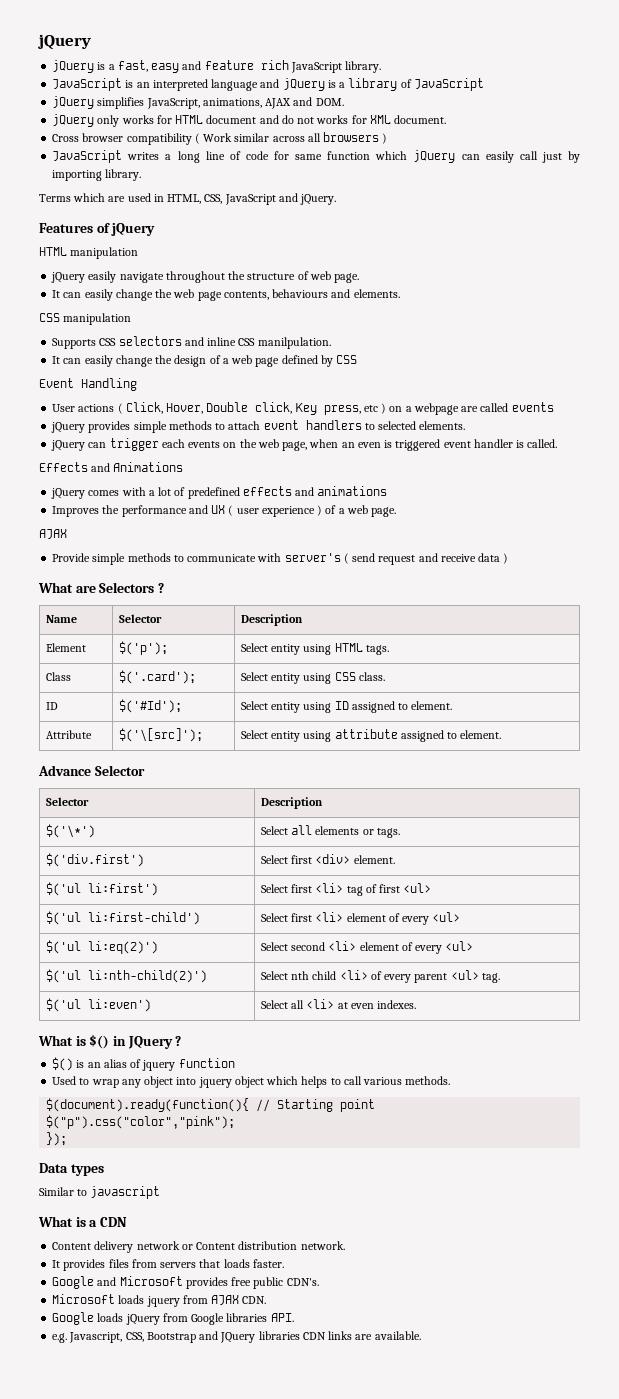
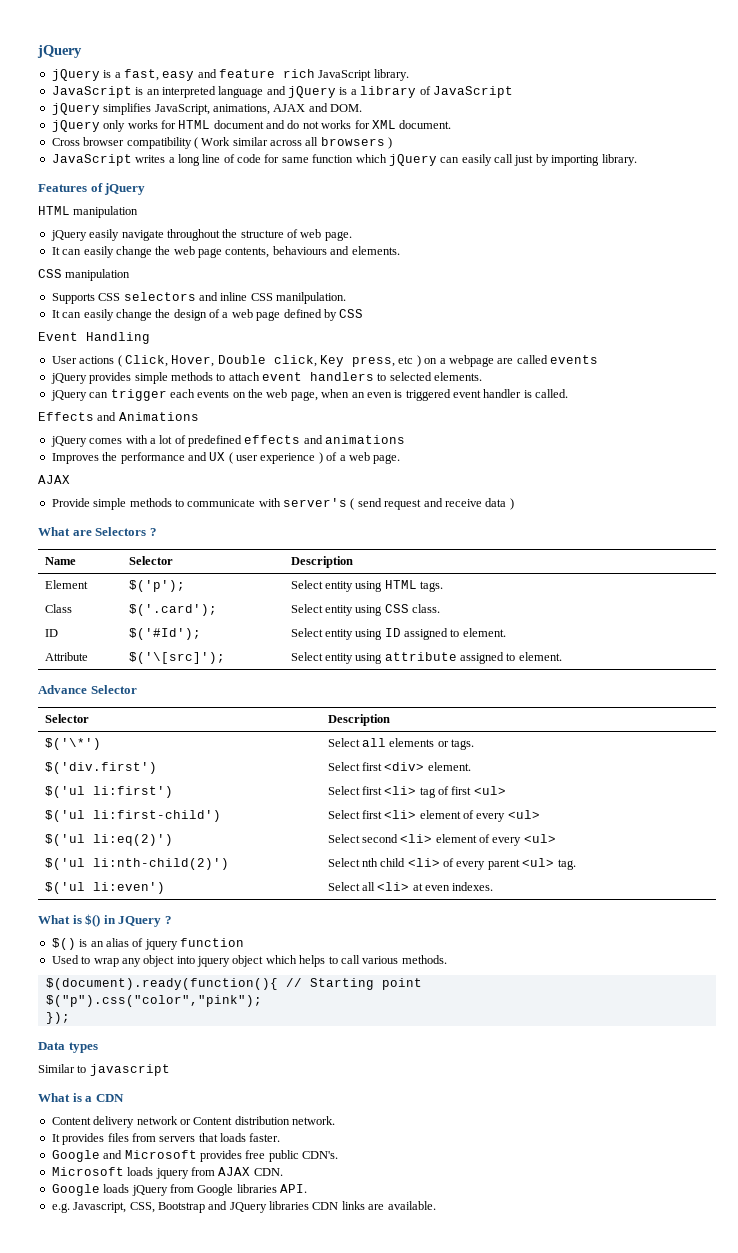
[39,193,337,205] // Terms which are used in HTML, CSS, JavaScript and jQuery. -> (637, 160) none

